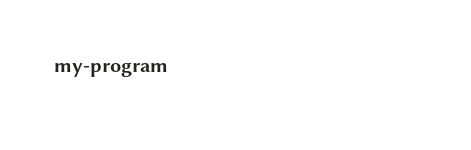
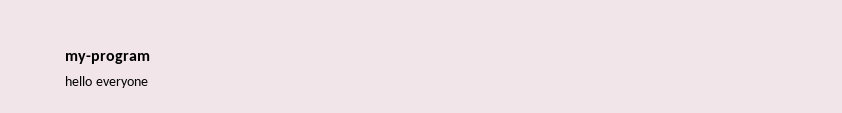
(168, 70) none -> [65,76,148,88] // hello everyone

